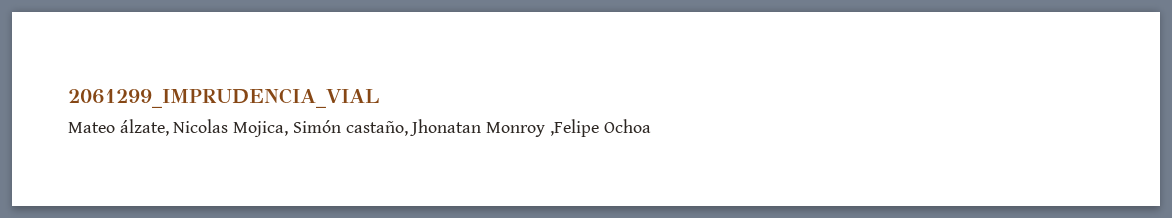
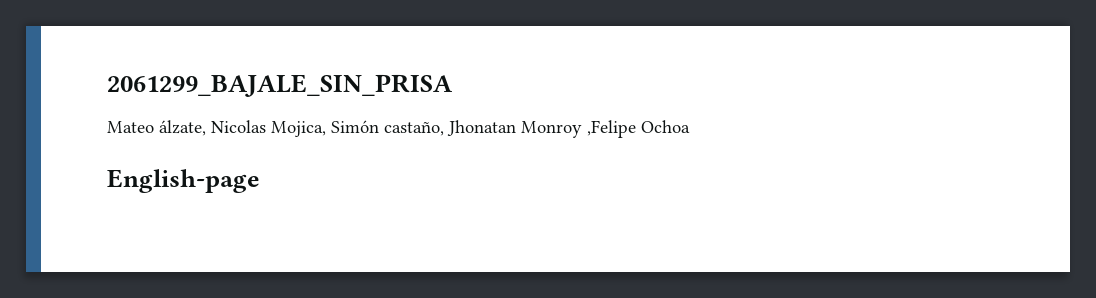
[68,88,380,108] 2061299_IMPRUDENCIA_VIAL -> [107,74,453,97] 2061299_BAJALE_SIN_PRISA
(651, 126) none -> [107,169,260,193] // English-page

